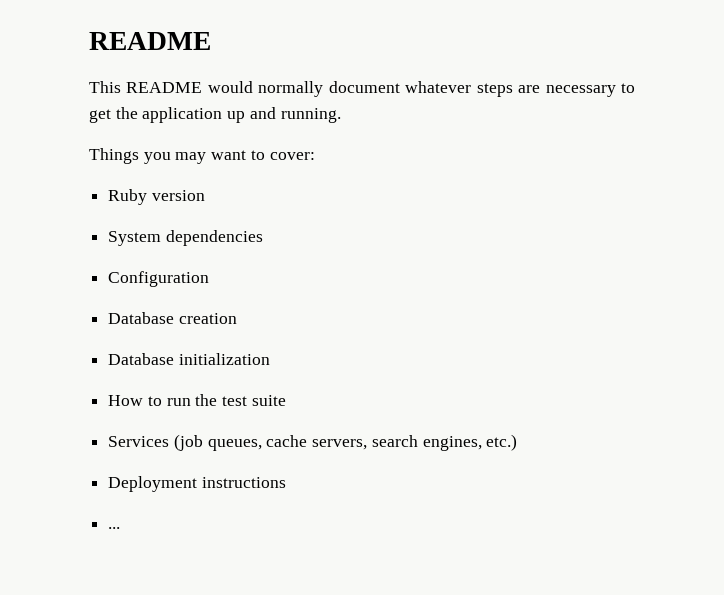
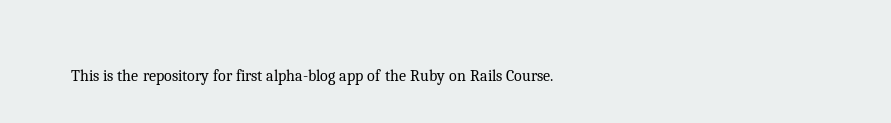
[89,32,211,50] [89,81,636,97] [89,107,341,123] [89,148,315,164] [108,189,205,205] [108,230,263,246] [108,271,210,287] [108,312,237,324] [108,353,270,365] [108,394,286,406] [108,434,518,451] [108,476,286,492] [108,527,121,529] README // This README would normally document whatever steps are necessary to get the application up and running. // Things you may want to cover: // Ruby version // System dependencies // Configuration // Database creation // Database initialization // How to run the test suite // Services (job queues, cache servers, search engines, etc.) // Deployment instructions // ... -> [71,69,554,85] This is the repository for first alpha-blog app of the Ruby on Rails Course.

